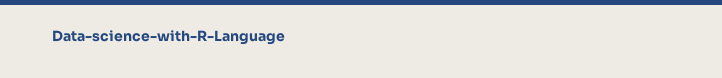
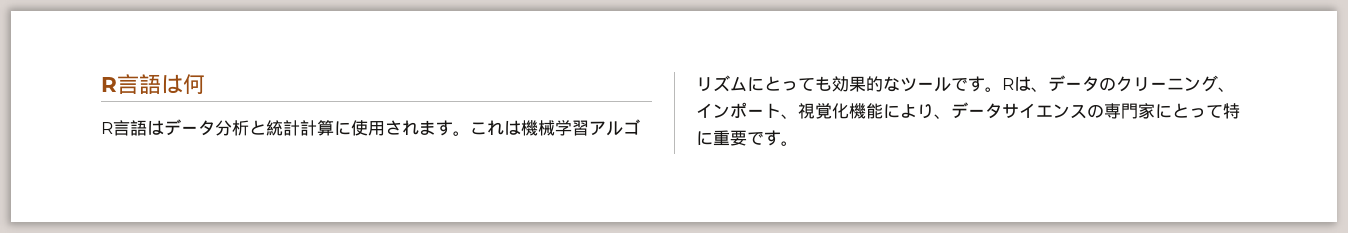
[52,30,285,45] Data-science-with-R-Language -> [101,74,205,94] [101,119,640,136] [696,75,1235,92] [696,102,1240,119] [696,130,798,146] R言語は何 // R言語はデータ分析と統計計算に使用されます。これは機械学習アルゴリズムにとっても効果的なツールです。Rは、データのクリーニング、インポート、視覚化機能により、データサイエンスの専門家にとって特に重要です。

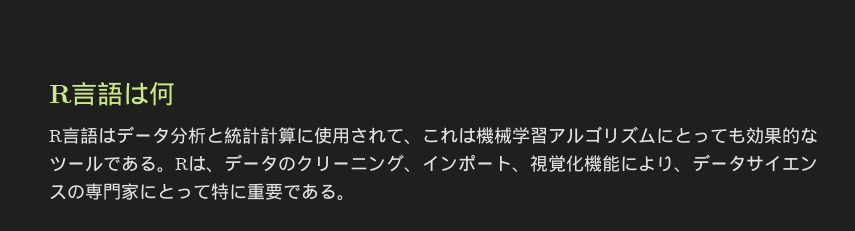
[419,120,470,136] ます。 -> [386,129,422,145] て、
[968,76,985,92] す -> [121,156,157,172] ある
[764,130,781,146] す -> [301,184,337,200] ある

